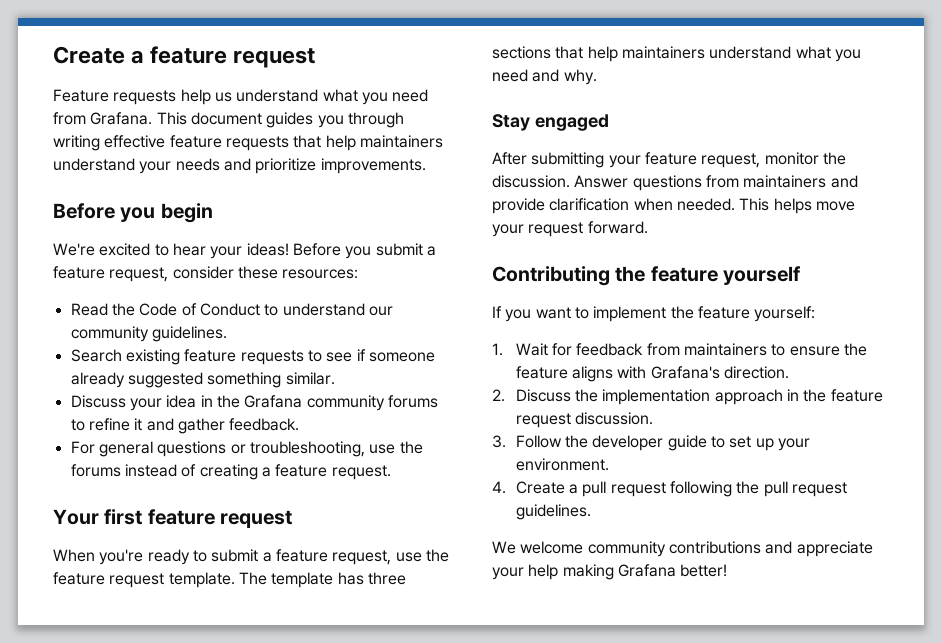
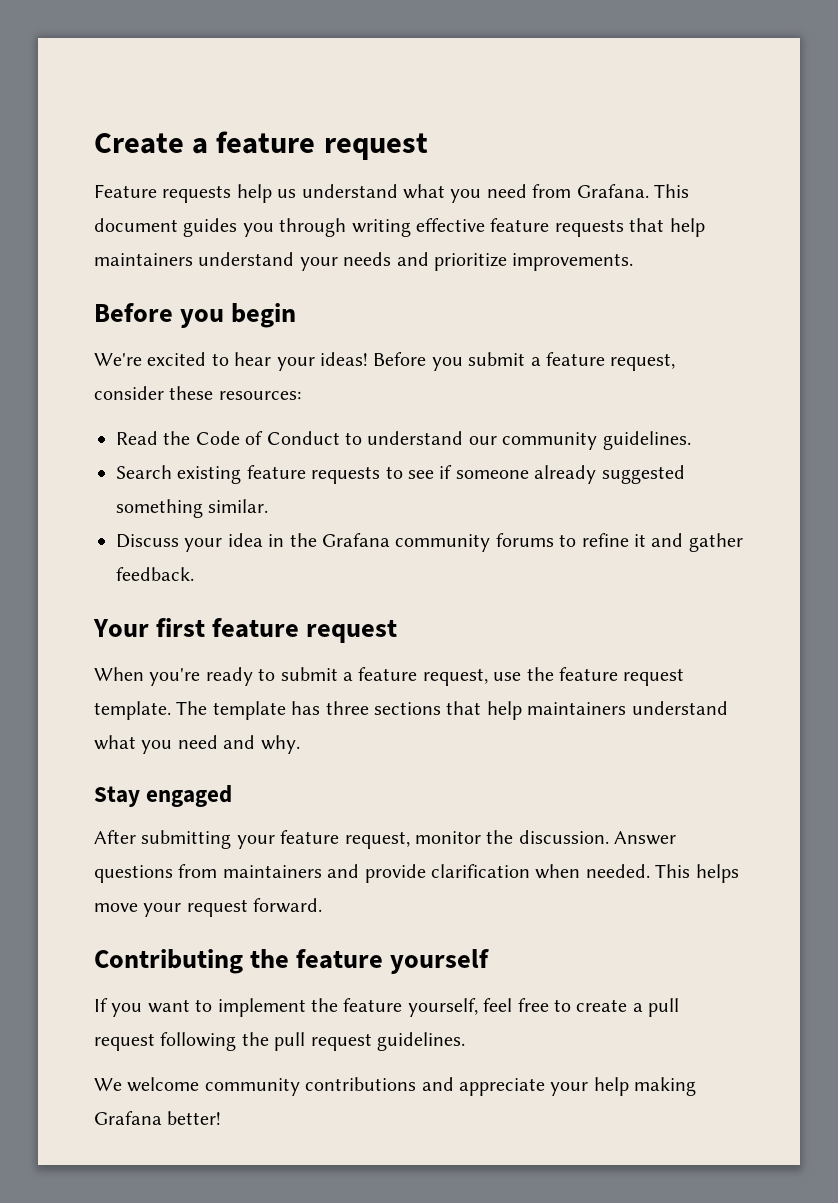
[70,441,423,457] [70,464,391,480] // For general questions or troubleshooting, use the forums instead of creating a feature request. -> (194, 574) none
[754,306,816,322] [492,343,868,356] [515,366,790,382] [492,389,883,405] [515,412,654,428] [492,435,811,451] [515,458,609,471] [492,481,565,494] yourself: // 1. Wait for feedback from maintainers to ensure the feature aligns with Grafana's direction. // 2. Discuss the implementation approach in the feature request discussion. // 3. Follow the developer guide to set up your environment. // 4. Create -> [407,998,628,1017] yourself, feel free to create

